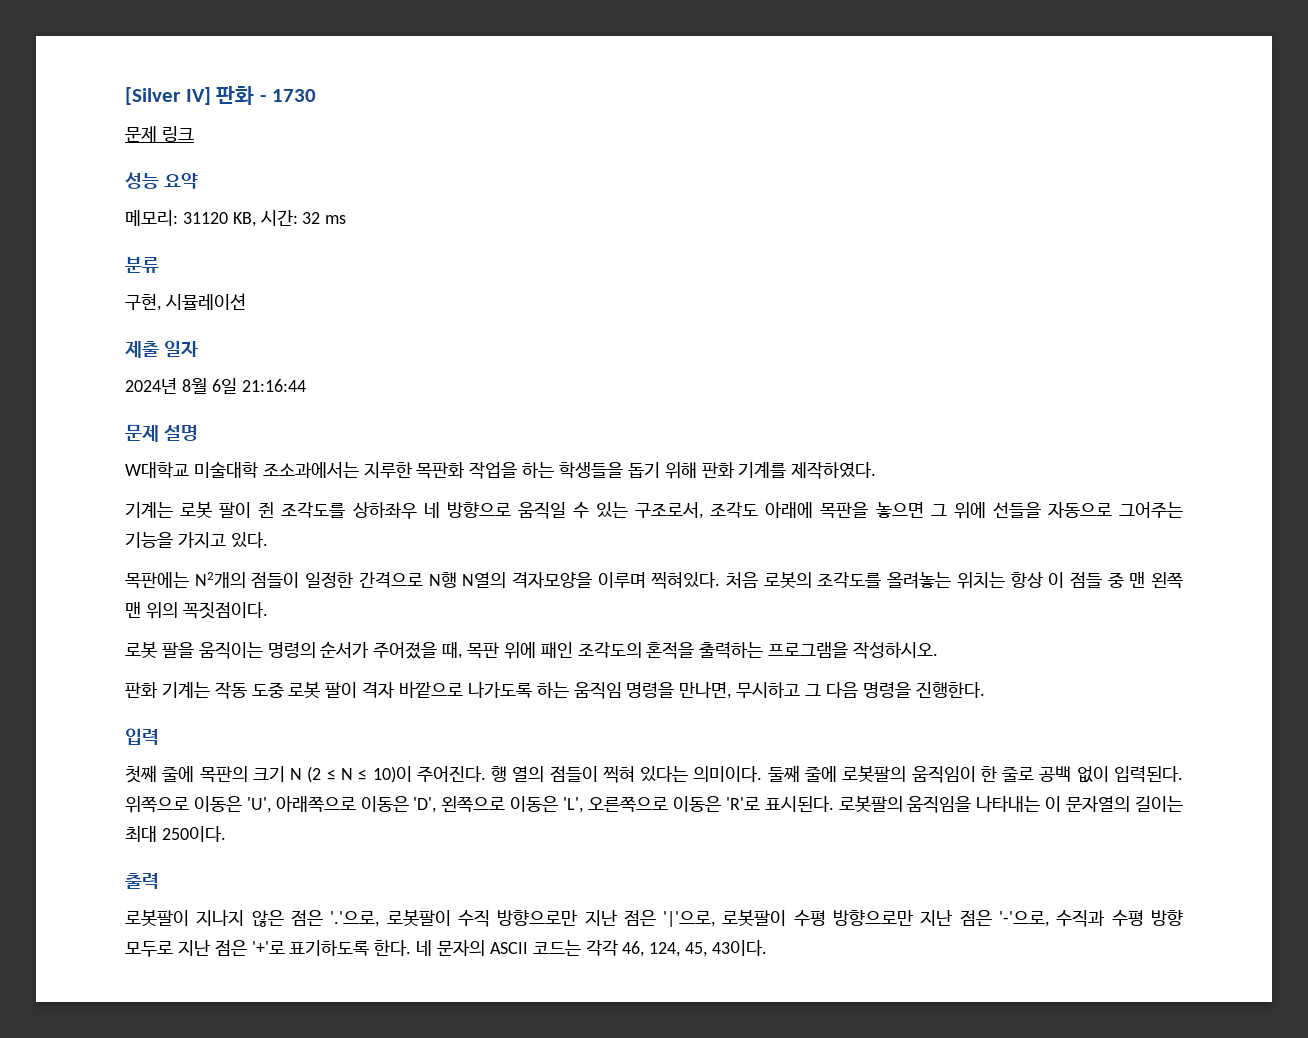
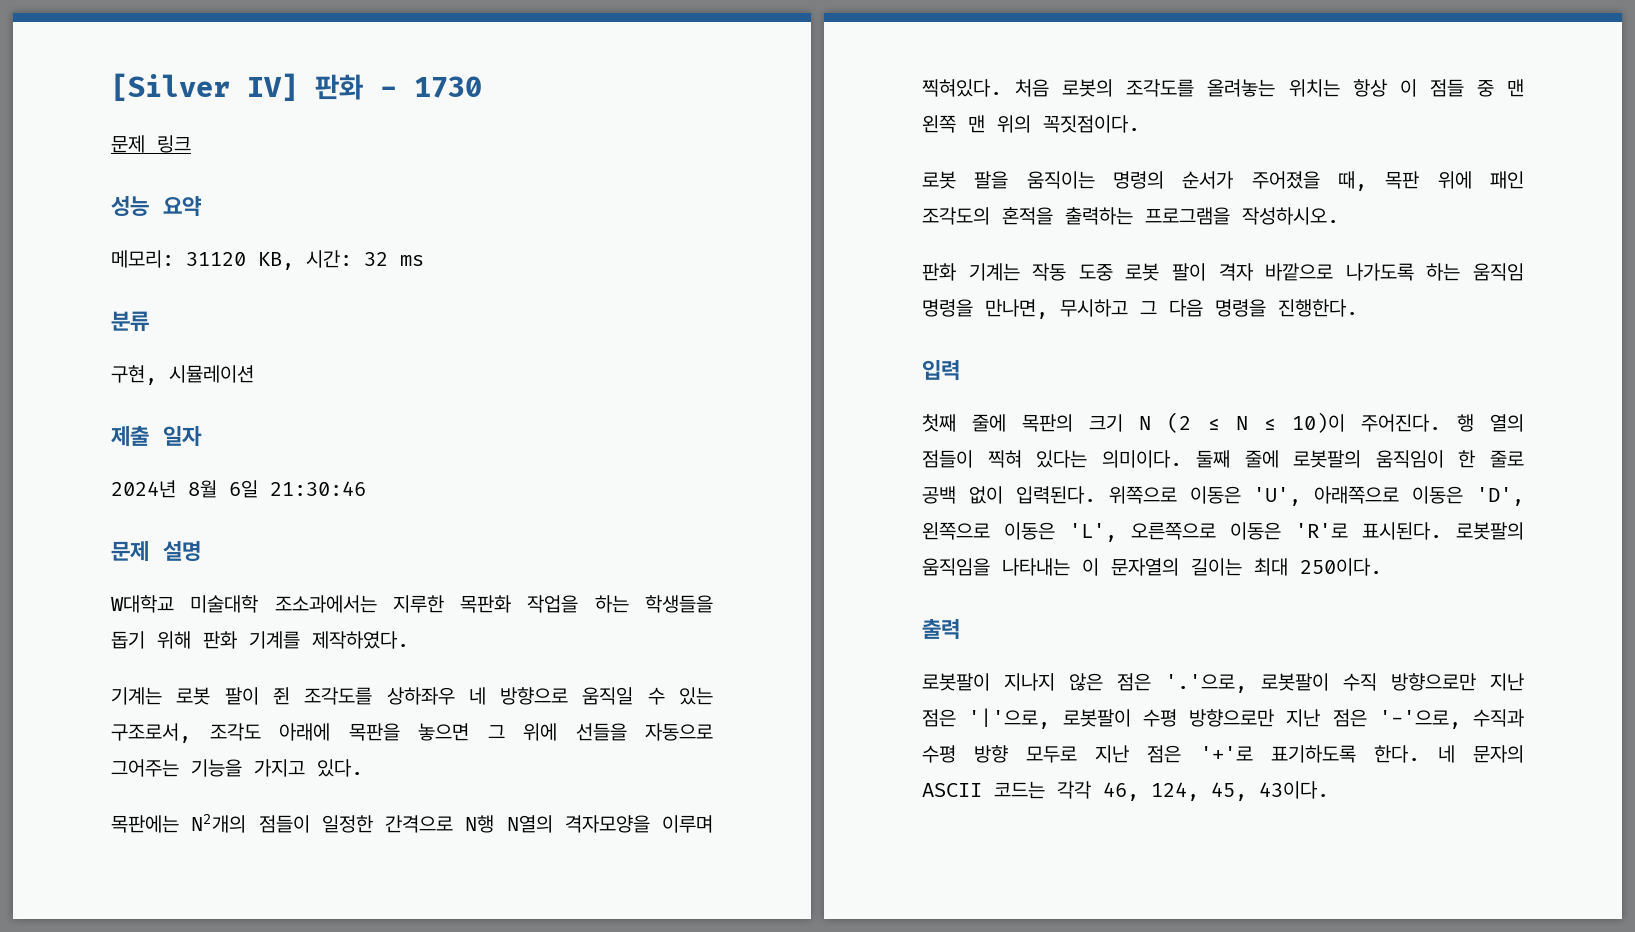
[241,379,306,392] 21:16:44 -> [270,481,366,496] 21:30:46

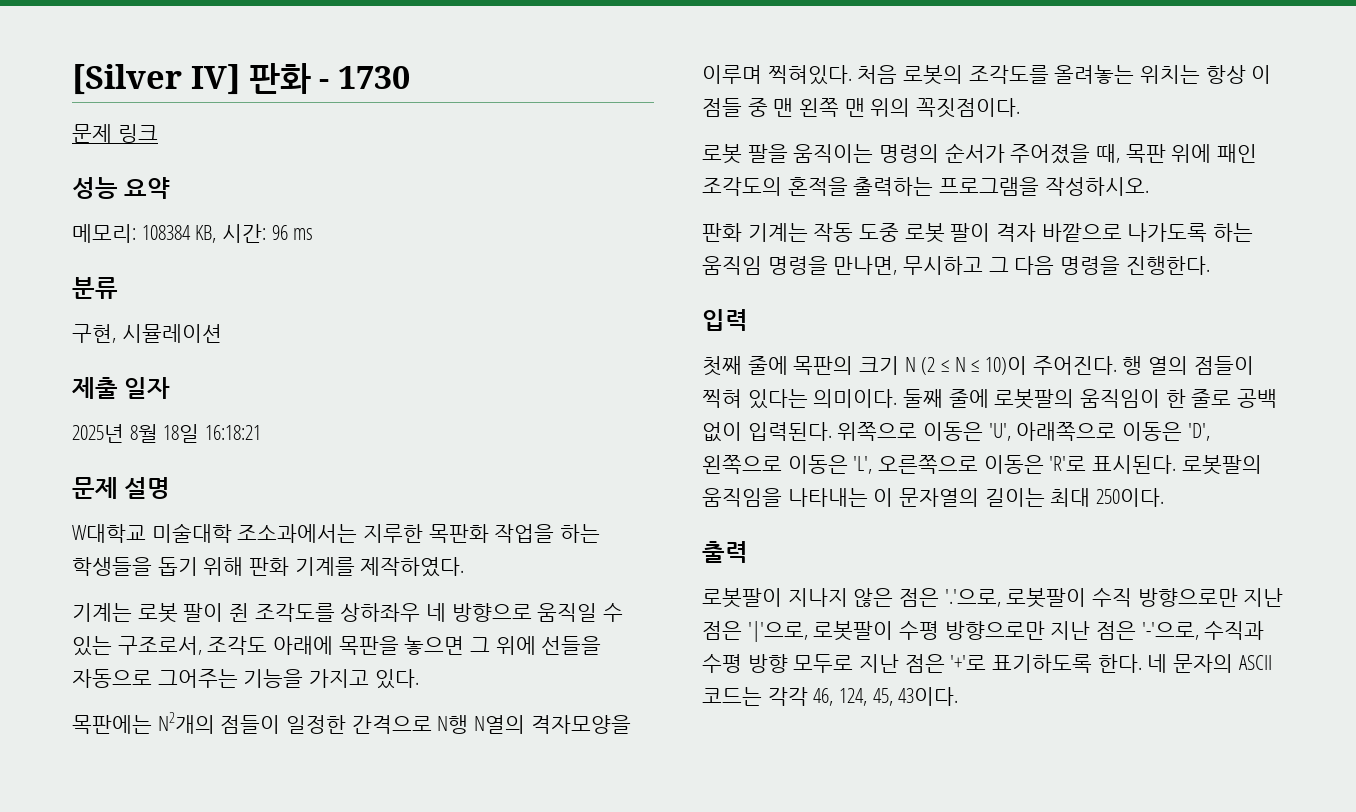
[186,252,246,266] 31120 -> [141,225,191,240] 108384
[364,252,388,266] 32 -> [271,225,288,240] 96
[111,480,366,498] 2024년 8월 6일 21:30:46 -> [72,424,262,443] 2025년 8월 18일 16:18:21

